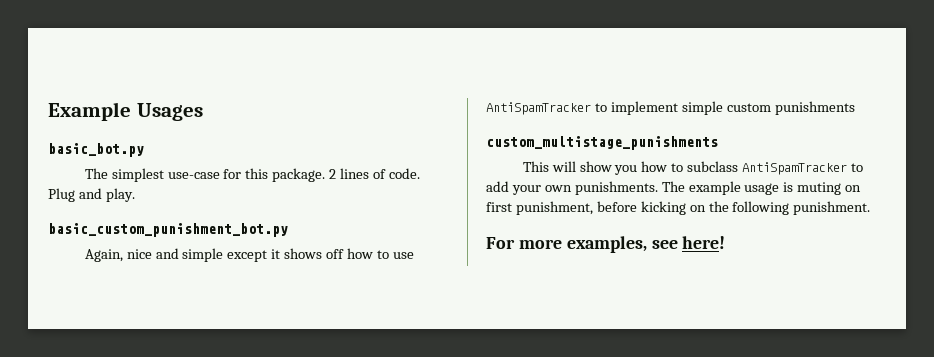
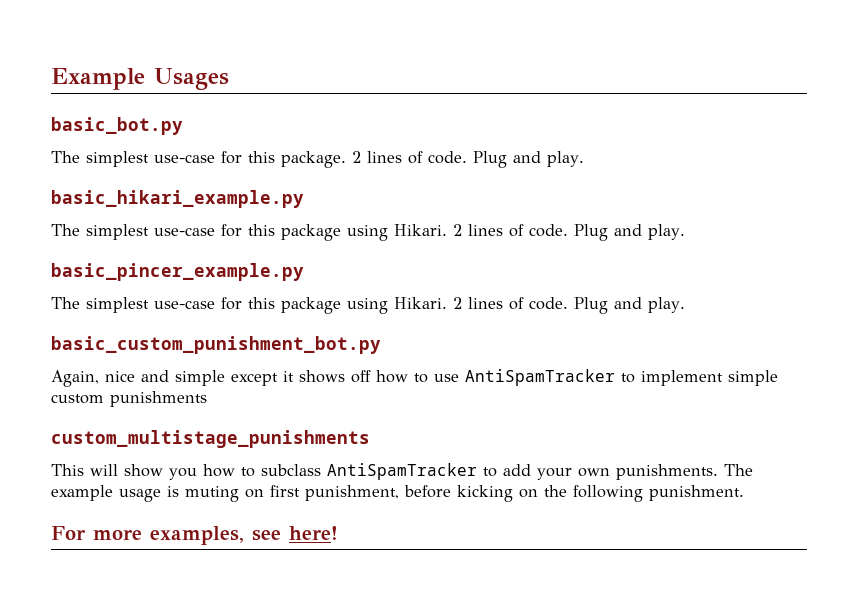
(135, 195) none -> [51,190,304,208] [51,224,685,241] [51,263,304,281] [51,297,685,314] // basic_hikari_example.py // The simplest use-case for this package using Hikari. 2 lines of code. Plug and play. // basic_pincer_example.py // The simplest use-case for this package using Hikari. 2 lines of code. Plug and play.

